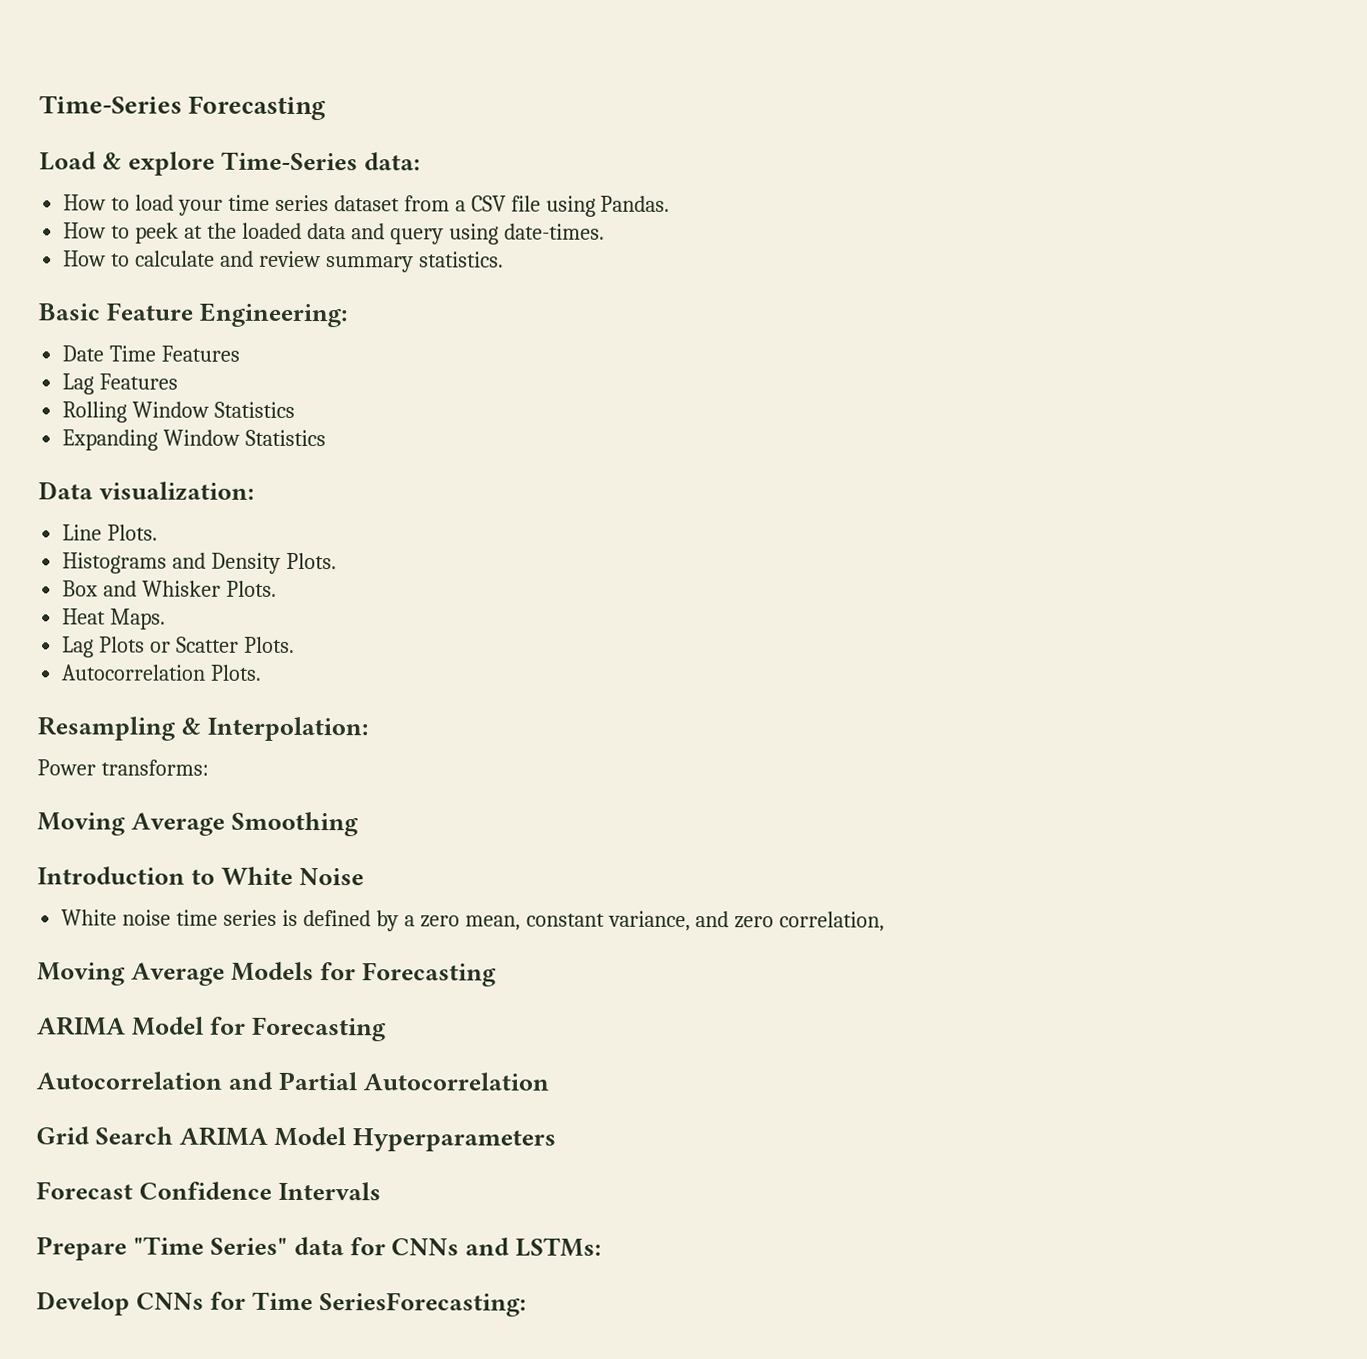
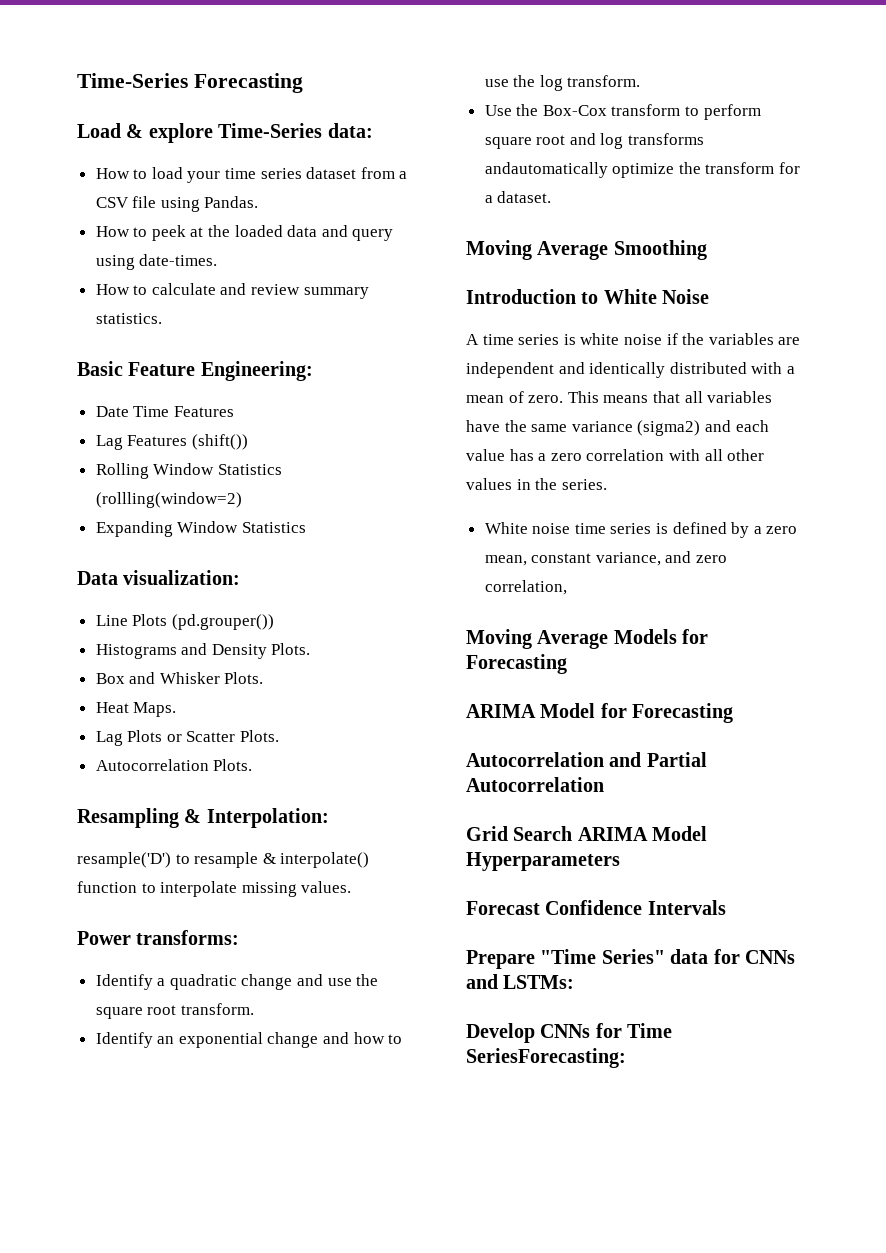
(179, 381) none -> [191,434,248,450] (shift())
(296, 409) none -> [95,492,242,508] (rollling(window=2)
[107,524,159,541] Plots. -> [132,614,274,630] Plots (pd.grouper())
[37,759,209,776] Power transforms: -> [77,852,370,868] [77,881,352,897] [77,930,240,945] [95,974,379,990] [95,1003,254,1019] [95,1032,403,1048] [484,75,641,91] [484,104,761,120] [484,133,705,149] [484,162,801,178] [484,191,552,203] resample('D') to resample & interpolate() function to interpolate missing values. // Power transforms: // Identify a quadratic change and use the square root transform. // Identify an exponential change and how to use the log transform. // Use the Box-Cox transform to perform square root and log transforms andautomatically optimize the transform for a dataset.
(364, 876) none -> [466,333,801,345] [466,362,795,378] [466,391,773,403] [466,420,769,436] [466,449,765,461] [466,478,607,490] // A time series is white noise if the variables are independent and identically distributed with a mean of zero. This means that all variables have the same variance (sigma2) and each value has a zero correlation with all other values in the series.

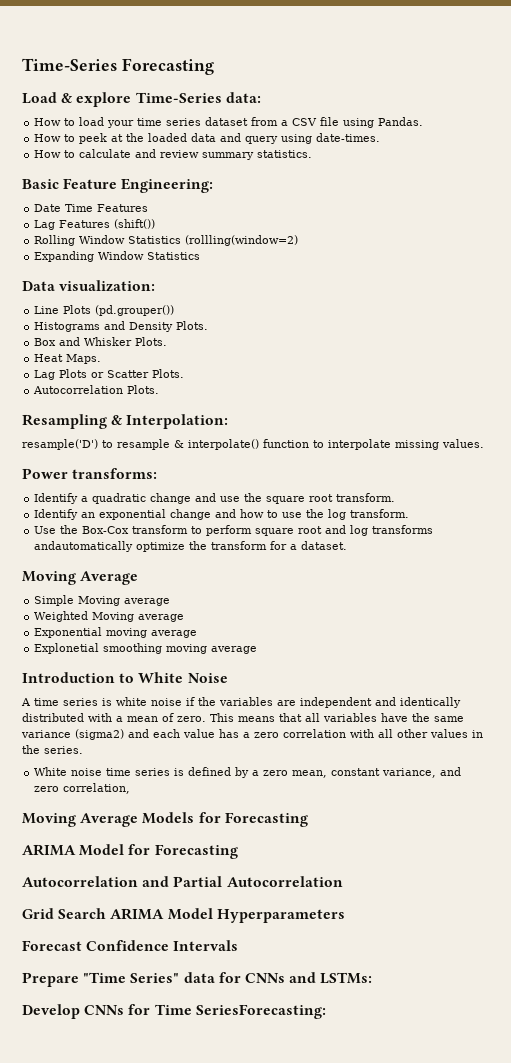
[613,240,707,260] Smoothing -> [34,595,171,606] [34,611,185,622] [34,627,198,638] [34,643,258,654] // Simple Moving average // Weighted Moving average // Exponential moving average // Explonetial smoothing moving average

